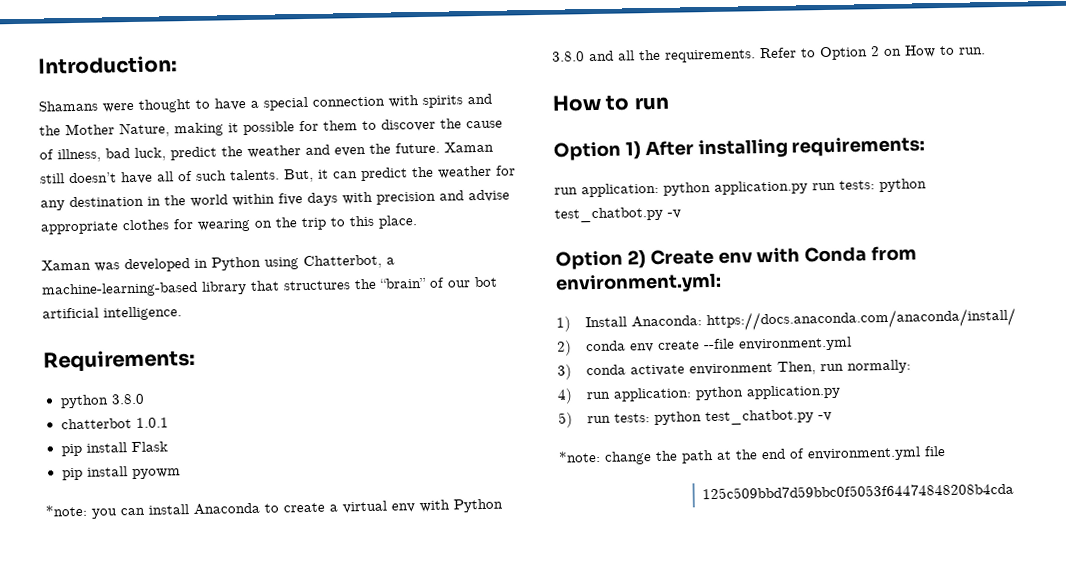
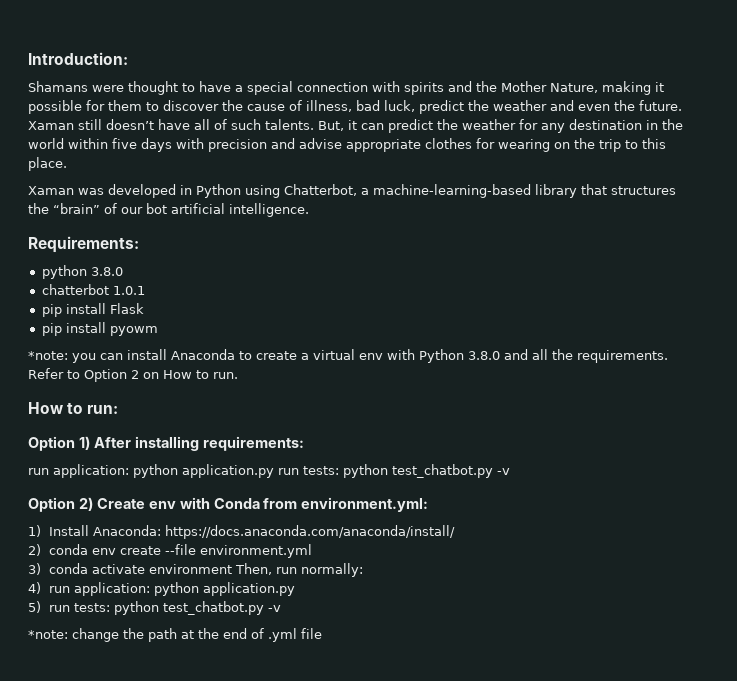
[633,96,670,111] run -> [87,405,119,414] run:
[807,446,921,462] environment.yml -> [268,628,297,642] .yml
[702,482,1015,500] // 125c509bbd7d59bbc0f5053f64474848208b4cda -> (322, 633) none

